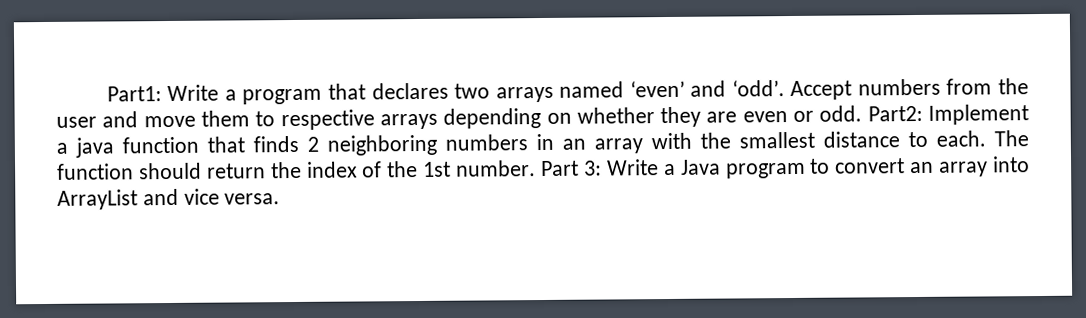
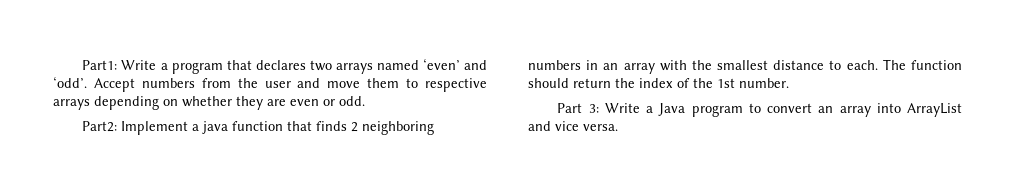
(863, 113) none -> (365, 101) //
(537, 168) none -> (789, 83) //

